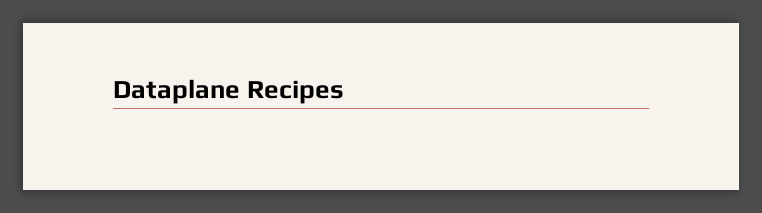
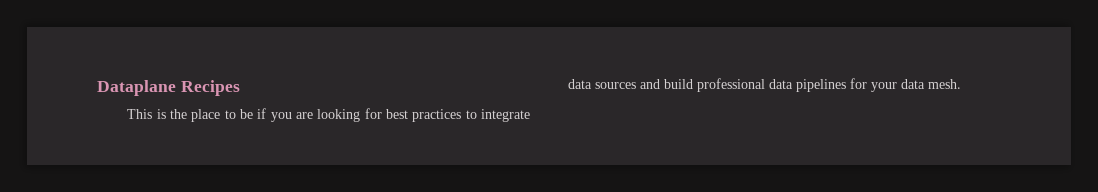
(345, 92) none -> [127,108,530,122] [568,78,961,92] // This is the place to be if you are looking for best practices to integrate data sources and build professional data pipelines for your data mesh.

